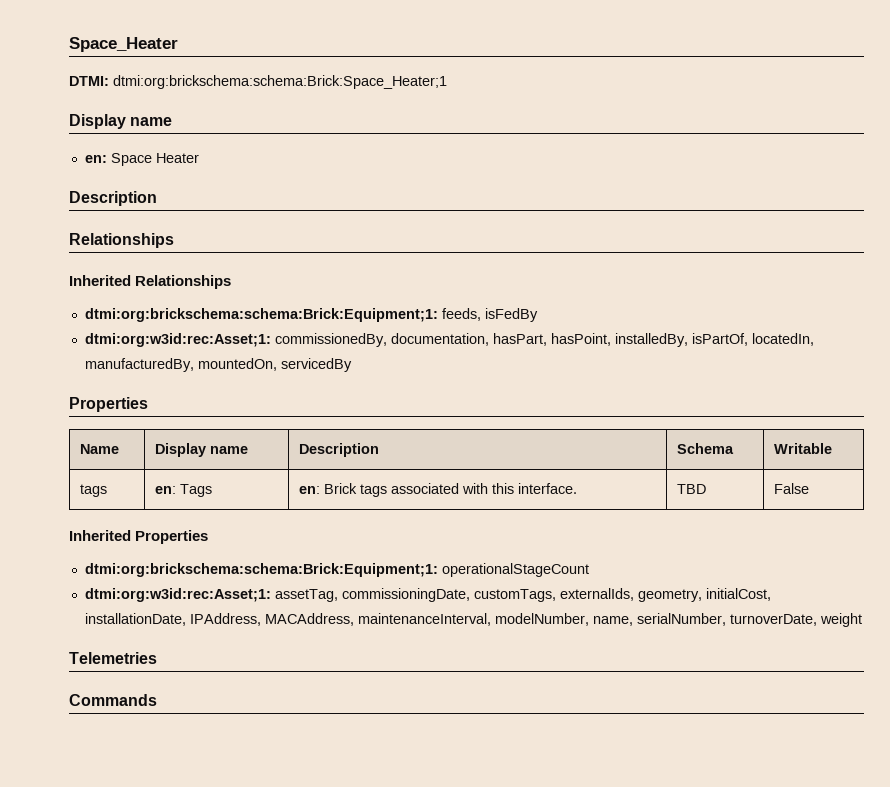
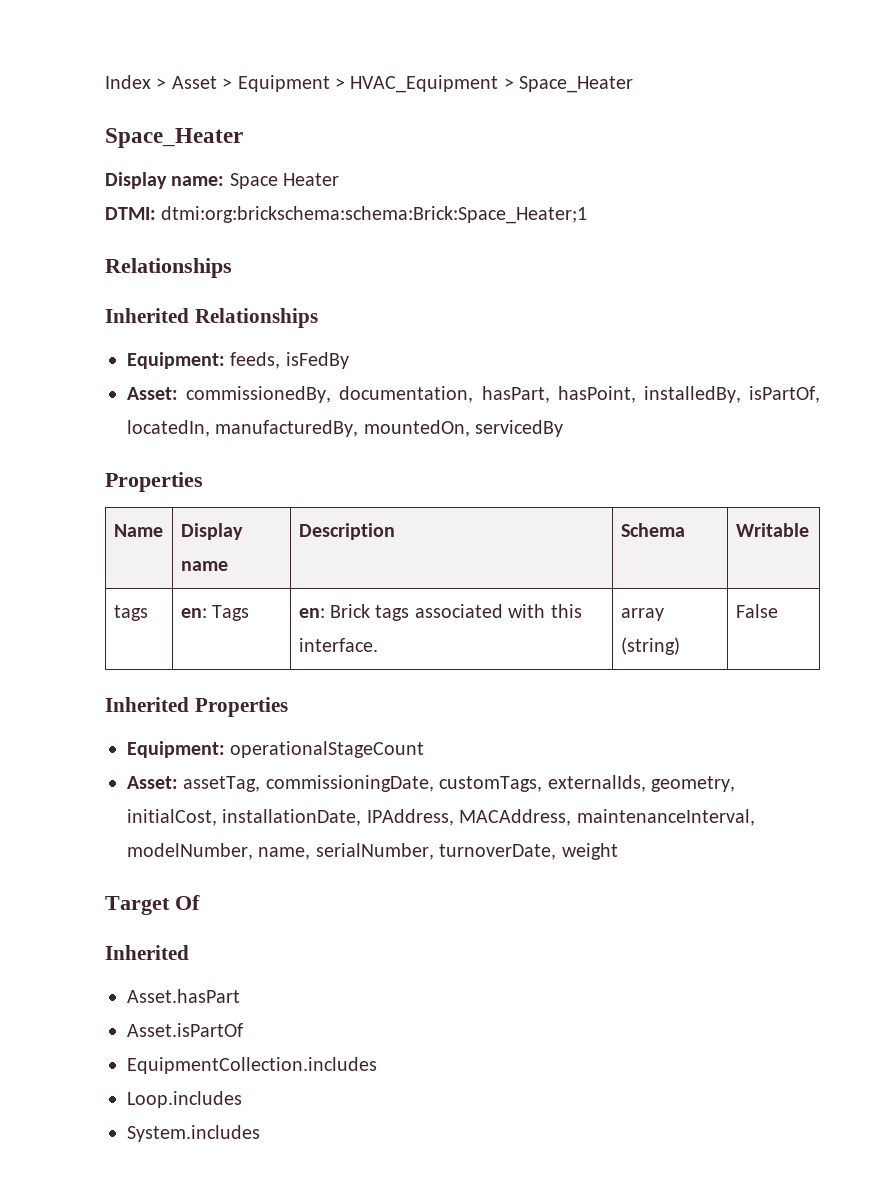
[69,37,178,52] [69,75,447,89] [69,114,173,129] [84,153,199,166] [69,191,157,206] Space_Heater // DTMI: dtmi:org:brickschema:schema:Brick:Space_Heater;1 // Display name // en: Space Heater // Description -> [105,75,634,93] [105,128,243,148] [105,172,340,189] [105,206,588,224] Index > Asset > Equipment > HVAC_Equipment > Space_Heater // Space_Heater // Display name: Space Heater // DTMI: dtmi:org:brickschema:schema:Brick:Space_Heater;1
[84,308,438,322] dtmi:org:brickschema:schema:Brick:Equipment;1: -> [127,352,225,369] Equipment:
[84,333,271,347] dtmi:org:w3id:rec:Asset;1: -> [127,387,178,400] Asset:
[676,484,706,494] TBD -> [620,608,664,621] [620,637,680,655] array (string)
[84,563,438,577] dtmi:org:brickschema:schema:Brick:Equipment;1: -> [127,741,225,758] Equipment:
[84,588,271,602] dtmi:org:w3id:rec:Asset;1: -> [127,776,178,789] Asset:
[69,652,157,664] [69,694,157,706] Telemetries // Commands -> [105,895,200,915] [105,945,189,960] [127,989,240,1003] [127,1023,243,1037] [127,1057,377,1074] [127,1091,242,1108] [127,1125,260,1142] Target Of // Inherited // Asset.hasPart // Asset.isPartOf // EquipmentCollection.includes // Loop.includes // System.includes

